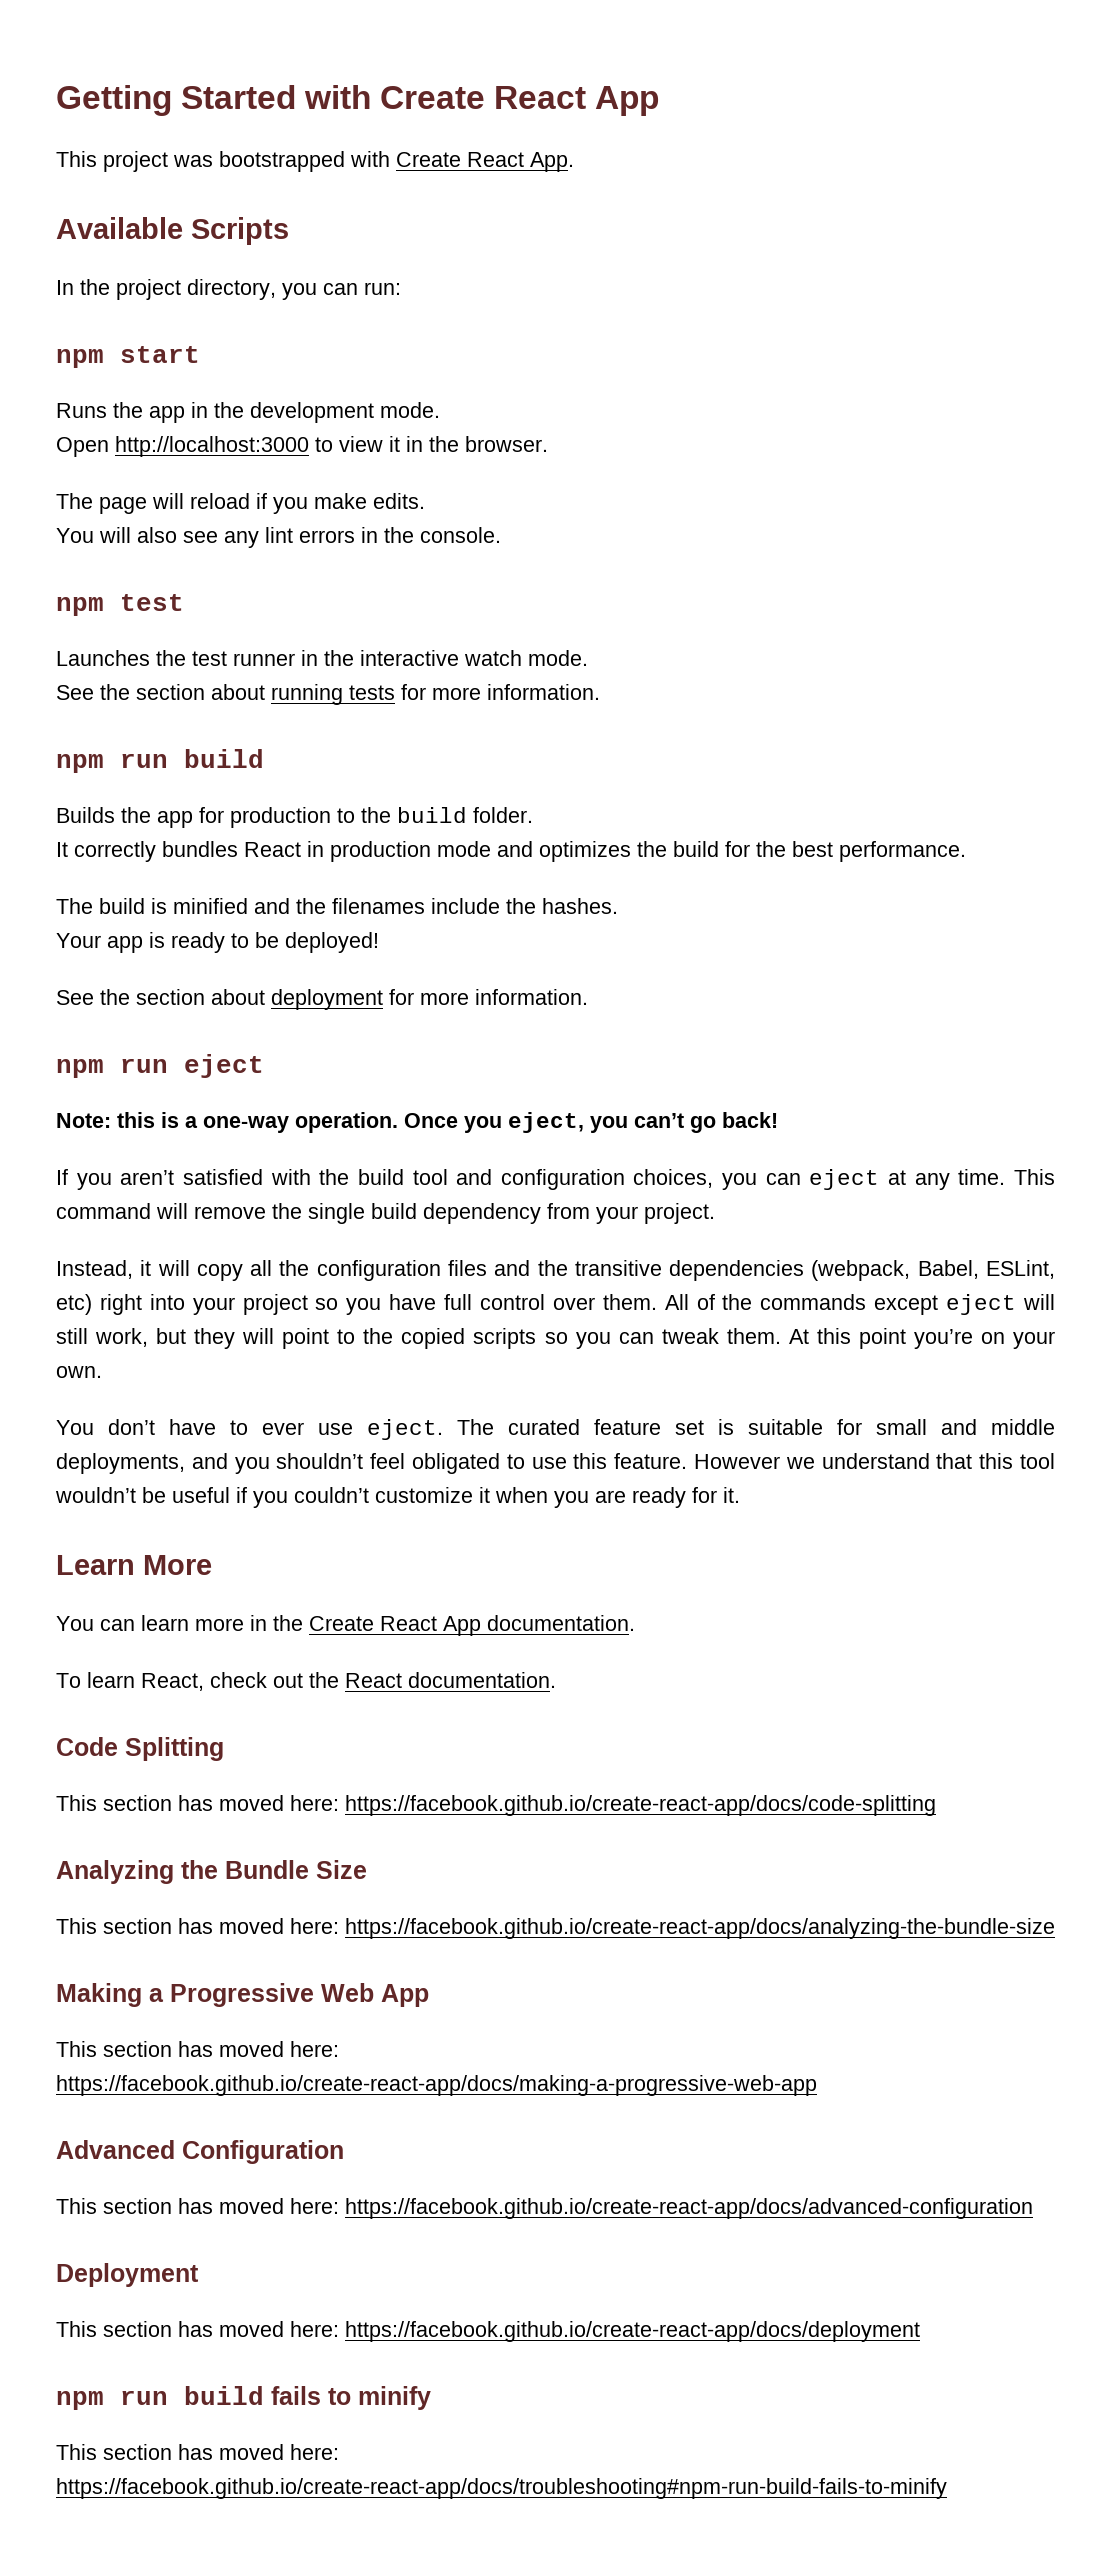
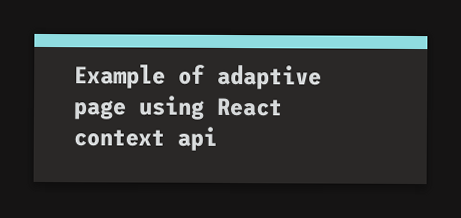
[56,85,660,116] [56,151,574,172] [56,217,289,245] [56,279,401,300] [56,346,200,368] [56,402,440,423] [56,436,548,457] [56,493,425,514] [56,527,501,548] [56,594,184,616] [56,650,588,666] [56,684,600,705] [56,749,264,773] [56,807,533,828] [56,841,966,862] [56,898,618,914] [56,932,379,953] [56,989,588,1010] [56,1054,264,1078] [56,1112,778,1133] [56,1169,1055,1190] [56,1203,715,1224] [56,1260,1056,1281] [56,1294,1056,1315] [56,1328,1055,1349] [56,1366,102,1378] [56,1419,1055,1440] [56,1453,1055,1474] [55,1487,740,1508] [56,1555,212,1575] [56,1615,635,1636] [56,1672,556,1691] [56,1737,224,1761] [56,1795,936,1816] [56,1860,367,1884] [56,1918,1055,1939] [56,1983,429,2007] [56,2041,339,2057] [56,2075,817,2096] [56,2140,344,2164] [56,2198,1033,2219] [56,2263,199,2287] [56,2321,920,2342] [56,2386,431,2410] [56,2444,339,2460] [56,2478,947,2499] Getting Started with Create React App // This project was bootstrapped with Create React App. // Available Scripts // In the project directory, you can run: // npm start // Runs the app in the development mode. // Open http://localhost:3000 to view it in the browser. // The page will reload if you make edits. // You will also see any lint errors in the console. // npm test // Launches the test runner in the interactive watch mode. // See the section about running tests for more information. // npm run build // Builds the app for production to the build folder. // It correctly bundles React in production mode and optimizes the build for the best performance. // The build is minified and the filenames include the hashes. // Your app is ready to be deployed! // See the section about deployment for more information. // npm run eject // Note: this is a one-way operation. Once you eject, you can’t go back! // If you aren’t satisfied with the build tool and configuration choices, you can eject at any time. This command will remove the single build dependency from your project. // Instead, it will copy all the configuration files and the transitive dependencies (webpack, Babel, ESLint, etc) right into your project so you have full control over them. All of the commands except eject will still work, but they will point to the copied scripts so you can tweak them. At this point you’re on your own. // You don’t have to ever use eject. The curated feature set is suitable for small and middle deployments, and you shouldn’t feel obligated to use this feature. However we understand that this tool wouldn’t be useful if you couldn’t customize it when you are ready for it. // Learn More // You can learn more in the Create React App documentation. // To learn React, check out the React documentation. // Code Splitting // This section has moved here: https://facebook.github.io/create-react-app/docs/code-splitting // Analyzing the Bundle Size // This section has moved here: https://facebook.github.io/create-react-app/docs/analyzing-the-bundle-size // Making a Progressive Web App // This section has moved here: https://facebook.github.io/create-react-app/docs/making-a-progressive-web-app // Advanced Configuration // This section has moved here: https://facebook.github.io/create-react-app/docs/advanced-configuration // Deployment // This section has moved here: https://facebook.github.io/create-react-app/docs/deployment // npm run build fails to minify // This section has moved here: https://facebook.github.io/create-react-app/docs/troubleshooting#npm-run-build-fails-to-minify -> [74,64,322,90] [73,95,283,120] [73,126,217,151] Example of adaptive page using React context api

